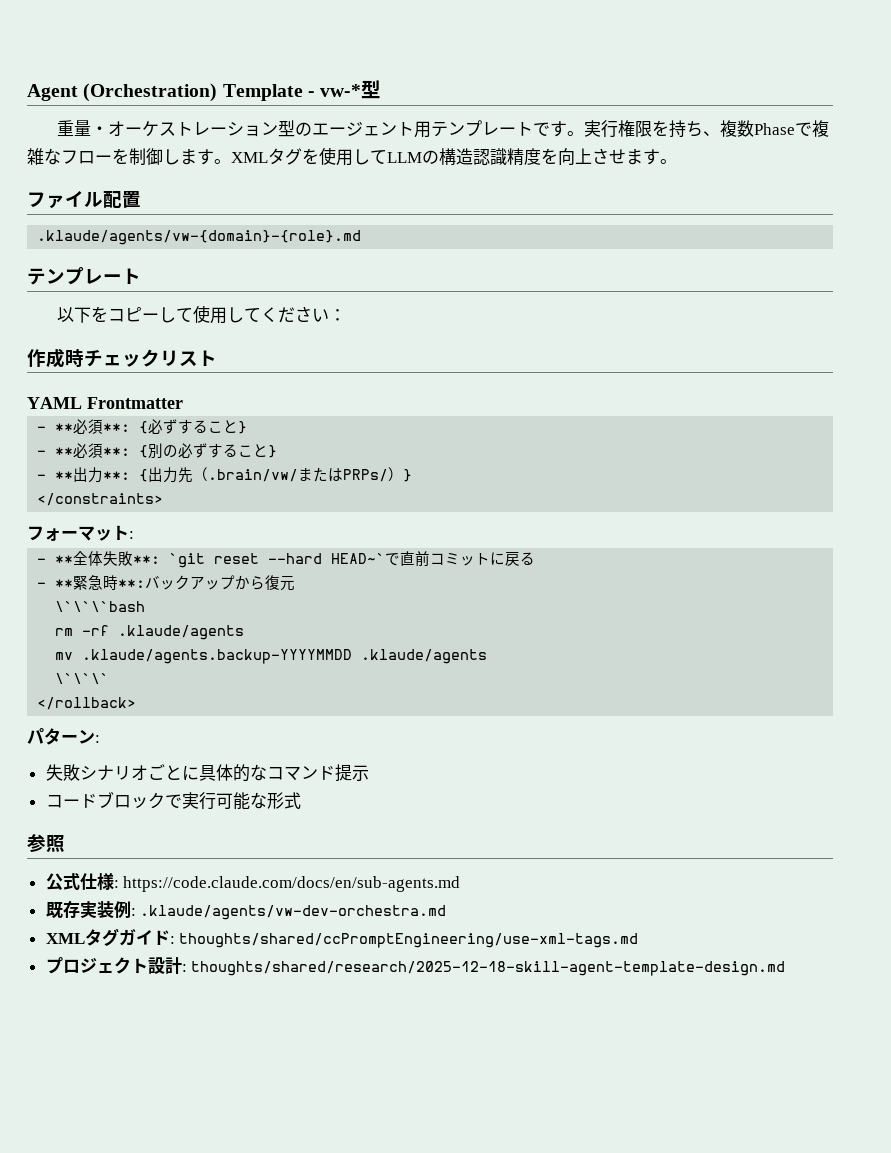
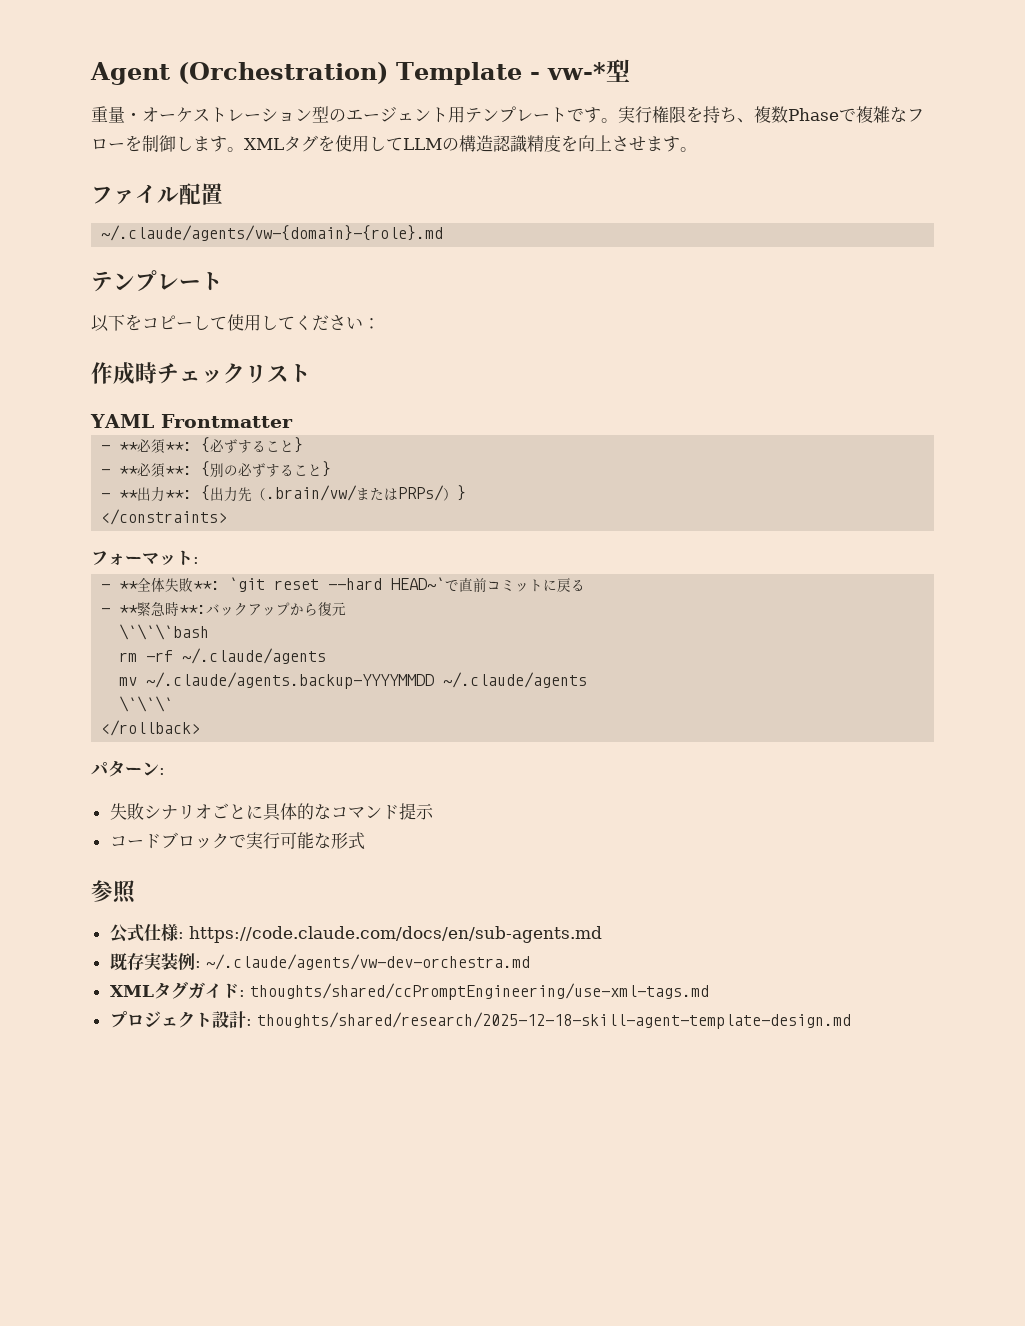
[37,230,362,245] .klaude/agents/vw-{domain}-{role}.md -> [101,225,444,241] ~/.claude/agents/vw-{domain}-{role}.md
[118,625,245,640] .klaude/agents -> [182,648,327,664] ~/.claude/agents
[82,649,488,664] .klaude/agents.backup-YYYYMMDD .klaude/agents -> [146,672,588,689] ~/.claude/agents.backup-YYYYMMDD ~/.claude/agents
[140,905,447,920] .klaude/agents/vw-dev-orchestra.md -> [205,954,530,970] ~/.claude/agents/vw-dev-orchestra.md

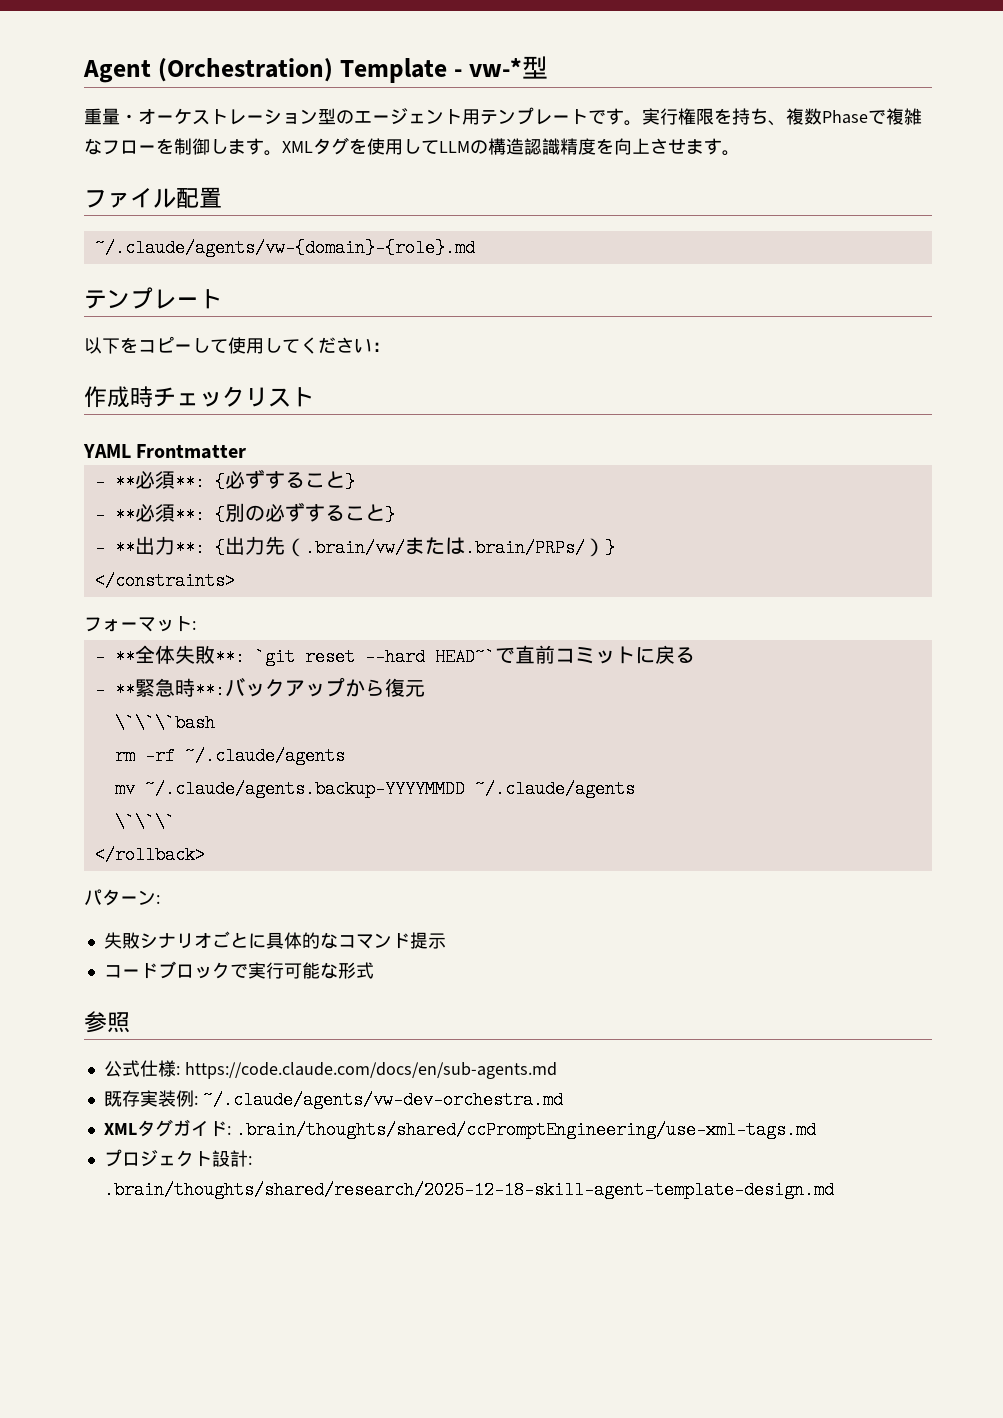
[398,485,445,501] PRPs/ -> [464,539,585,557] .brain/PRPs/
[249,983,709,1000] thoughts/shared/ccPromptEngineering/use-xml-tags.md -> [235,1121,816,1139] .brain/thoughts/shared/ccPromptEngineering/use-xml-tags.md
[256,1012,851,1029] thoughts/shared/research/2025-12-18-skill-agent-template-design.md -> [103,1181,834,1199] .brain/thoughts/shared/research/2025-12-18-skill-agent-template-design.md

